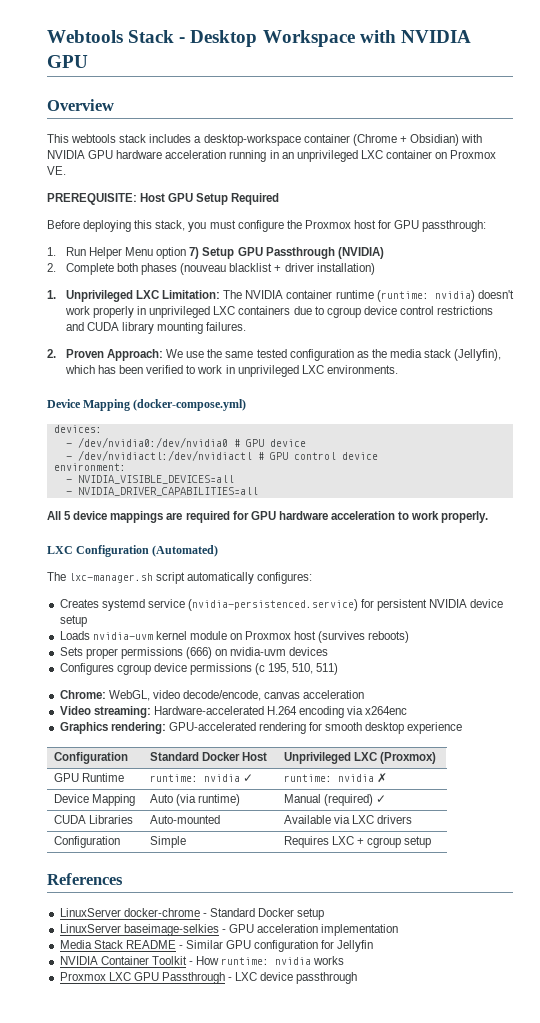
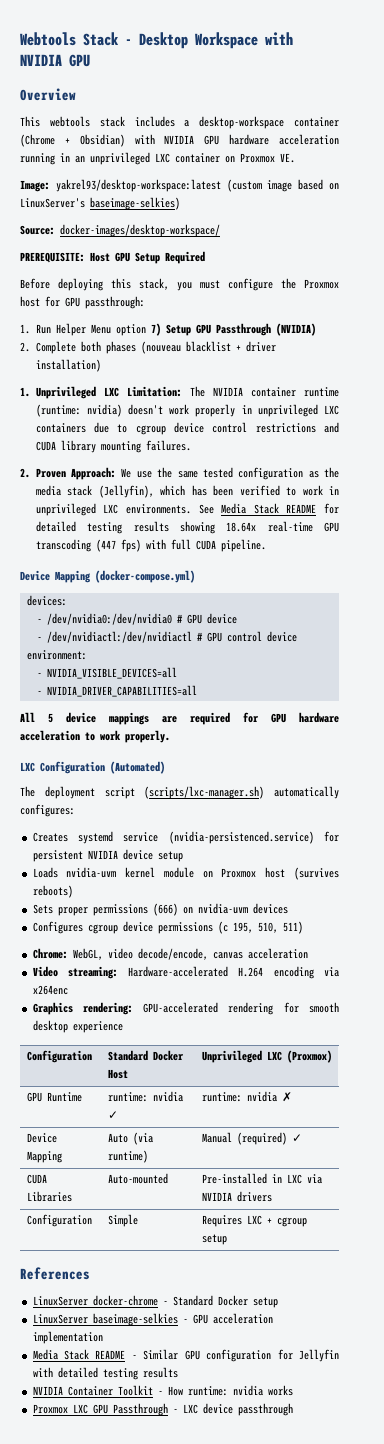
(66, 170) none -> [20,179,340,192] [20,197,180,210] [20,224,220,237] // Image: yakrel93/desktop-workspace:latest (custom image based on LinuxServer's baseimage-selkies) // Source: docker-images/desktop-workspace/
(398, 369) none -> [198,503,339,514] [35,521,339,534] [35,539,266,552] See Media Stack README for detailed testing results showing 18.64x real-time GPU transcoding (447 fps) with full CUDA pipeline.
[69,572,186,584] lxc-manager.sh script -> [44,786,265,799] deployment script (scripts/lxc-manager.sh)
[283,815,375,824] Available via LXC -> [201,1173,322,1184] [201,1192,232,1201] Pre-installed in LXC via NVIDIA
(374, 946) none -> [32,1367,178,1380] with detailed testing results

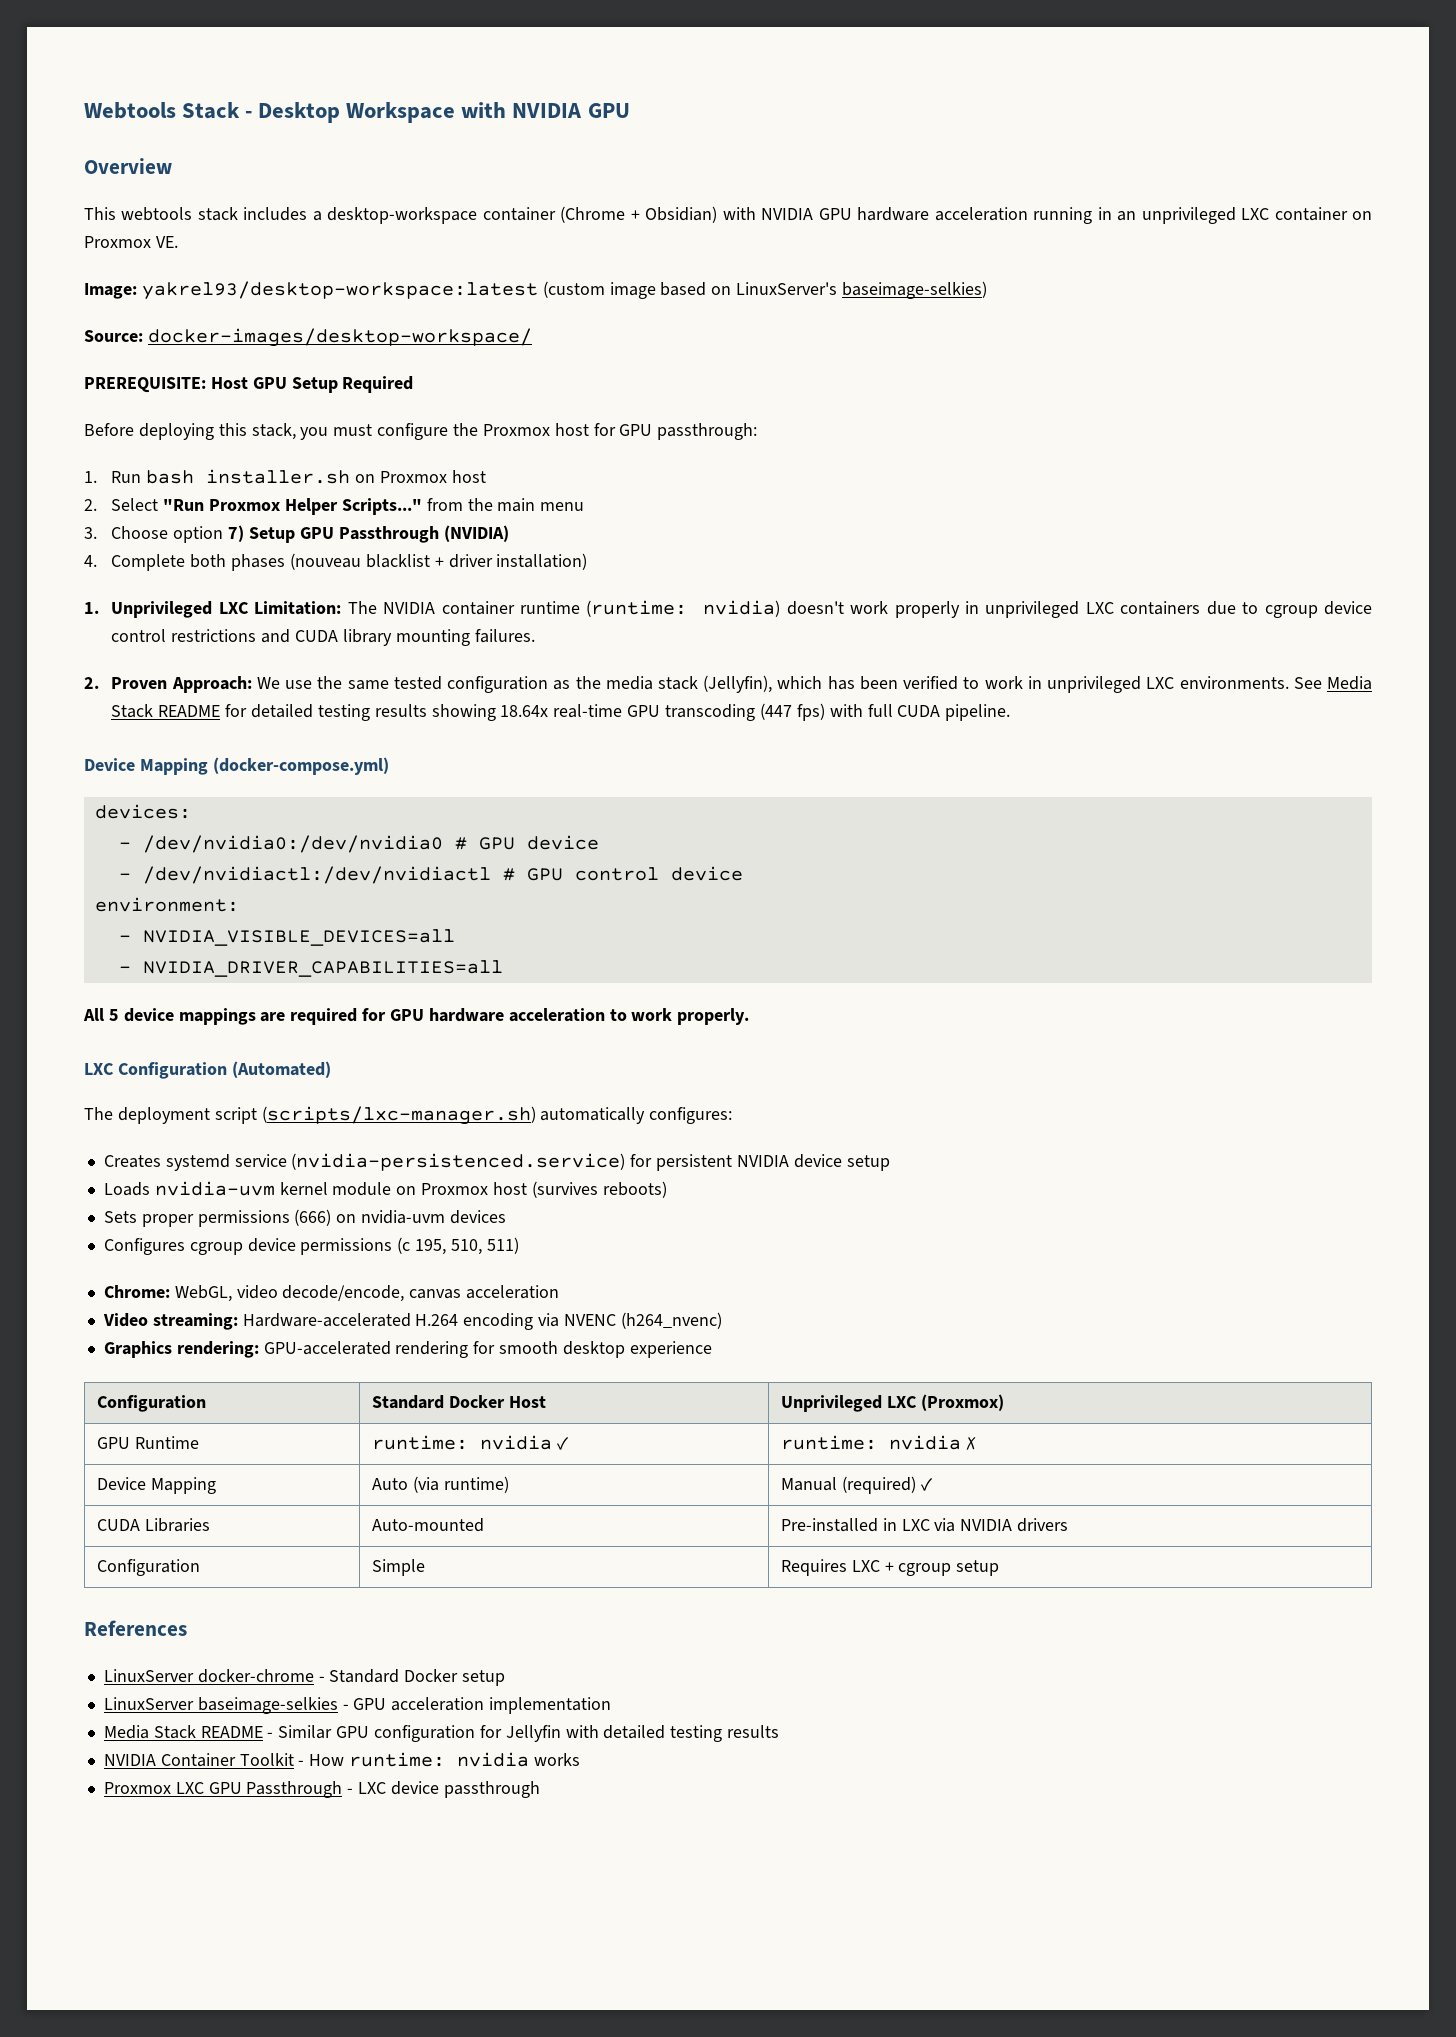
[55,323,111,336] Helper Menu -> [146,469,486,484] [84,498,585,515] [84,526,169,539] bash installer.sh on Proxmox host // 2. Select "Run Proxmox Helper Scripts..." from the main menu // 3. Choose
[20,342,30,352] 2. -> [84,555,97,567] 4.
[32,985,68,995] x264enc -> [563,1312,722,1329] NVENC (h264_nvenc)

